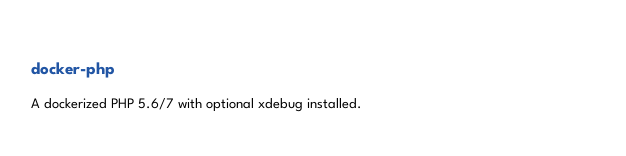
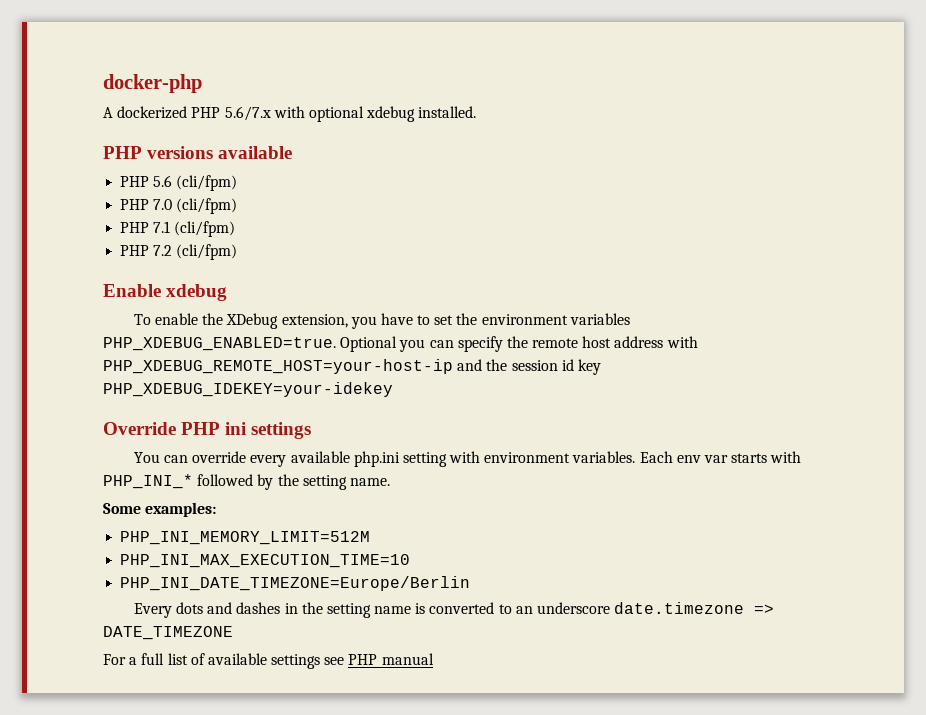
[138,98,174,110] 5.6/7 -> [224,106,271,121] 5.6/7.x
(362, 103) none -> [103,146,293,159] [120,175,238,191] [120,198,238,214] [120,221,236,237] [120,244,238,260] [103,284,228,301] [133,313,630,329] [103,336,698,352] [103,359,601,375] [103,382,393,397] [103,422,312,439] [133,451,802,467] [103,474,390,490] [103,502,217,517] [120,531,371,545] [120,554,411,568] [120,576,471,591] [133,602,775,618] [103,626,233,640] [103,653,434,669] // PHP versions available // PHP 5.6 (cli/fpm) // PHP 7.0 (cli/fpm) // PHP 7.1 (cli/fpm) // PHP 7.2 (cli/fpm) // Enable xdebug // To enable the XDebug extension, you have to set the environment variables PHP_XDEBUG_ENABLED=true. Optional you can specify the remote host address with PHP_XDEBUG_REMOTE_HOST=your-host-ip and the session id key PHP_XDEBUG_IDEKEY=your-idekey // Override PHP ini settings // You can override every available php.ini setting with environment variables. Each env var starts with PHP_INI_* followed by the setting name. // Some examples: // PHP_INI_MEMORY_LIMIT=512M // PHP_INI_MAX_EXECUTION_TIME=10 // PHP_INI_DATE_TIMEZONE=Europe/Berlin // Every dots and dashes in the setting name is converted to an underscore date.timezone => DATE_TIMEZONE // For a full list of available settings see PHP manual

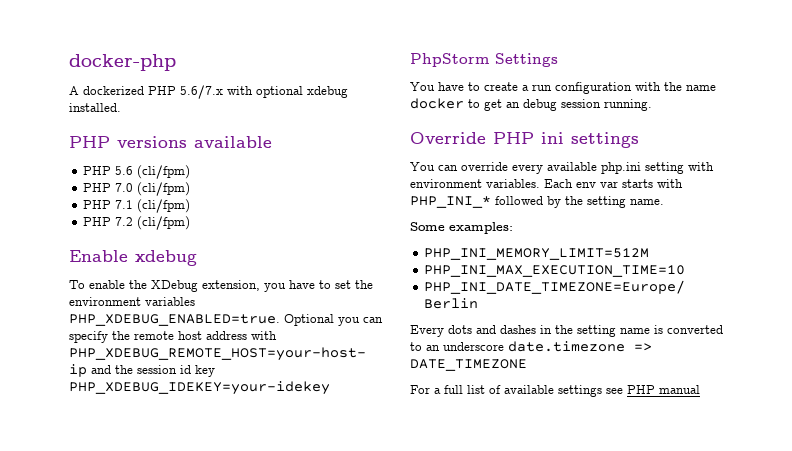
(393, 389) none -> [410,53,558,67] [410,82,716,94] [410,98,652,111] // PhpStorm Settings // You have to create a run configuration with the name docker to get an debug session running.

